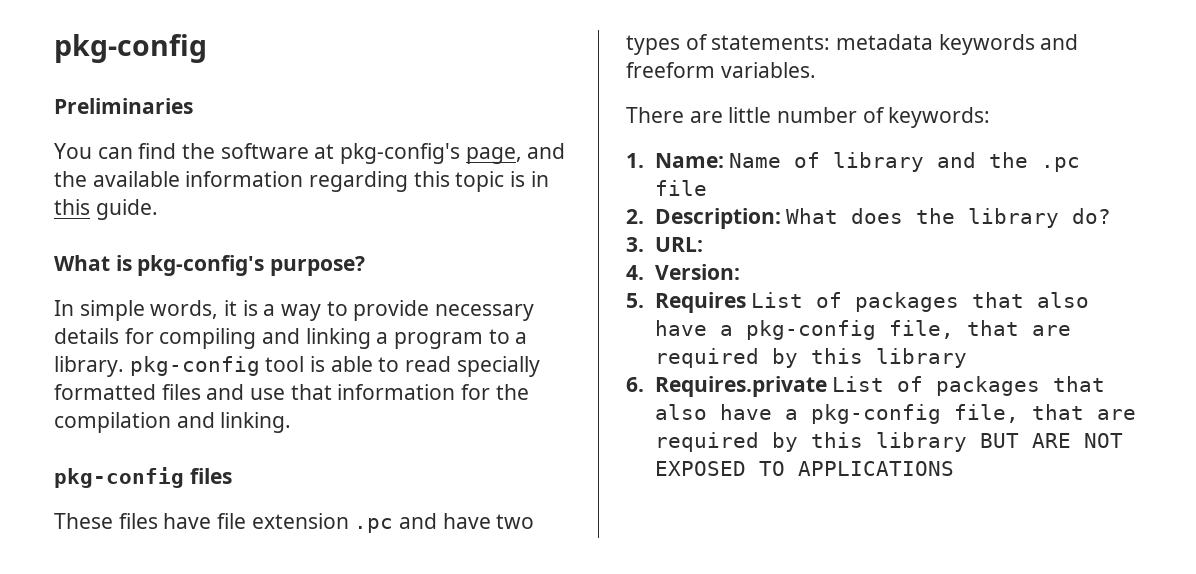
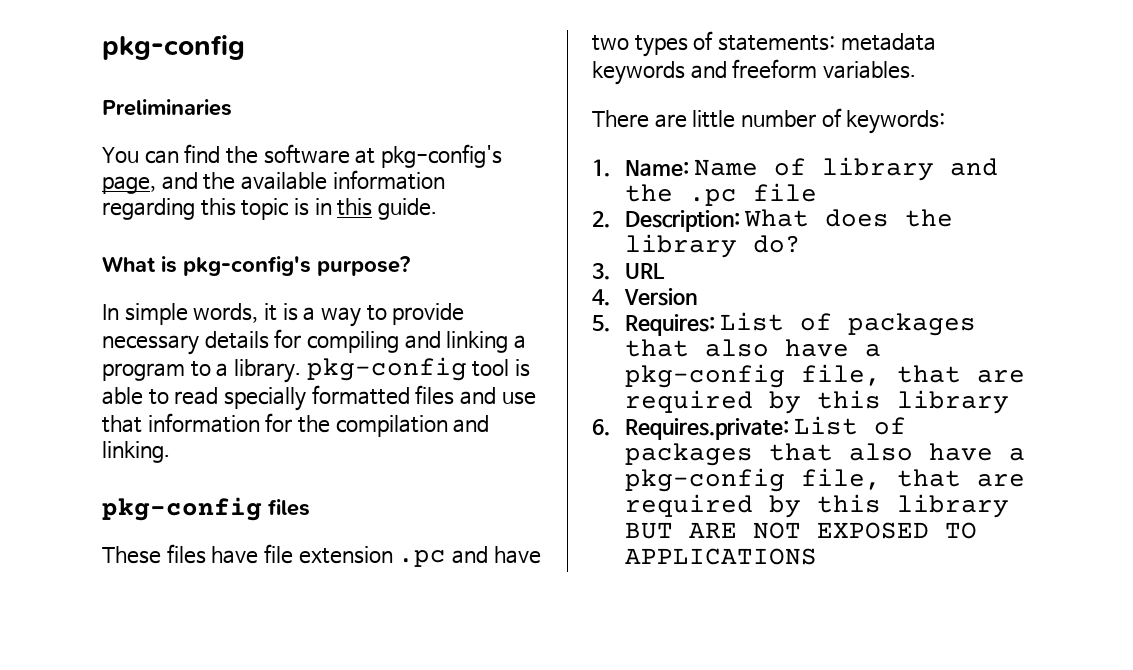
[654,237,703,252] URL: -> [624,263,665,279] URL
[654,264,740,280] Version: -> [623,288,697,306] Version
[654,292,746,313] Requires -> [624,314,715,336] Requires:
[654,376,827,397] Requires.private -> [624,418,789,440] Requires.private:

